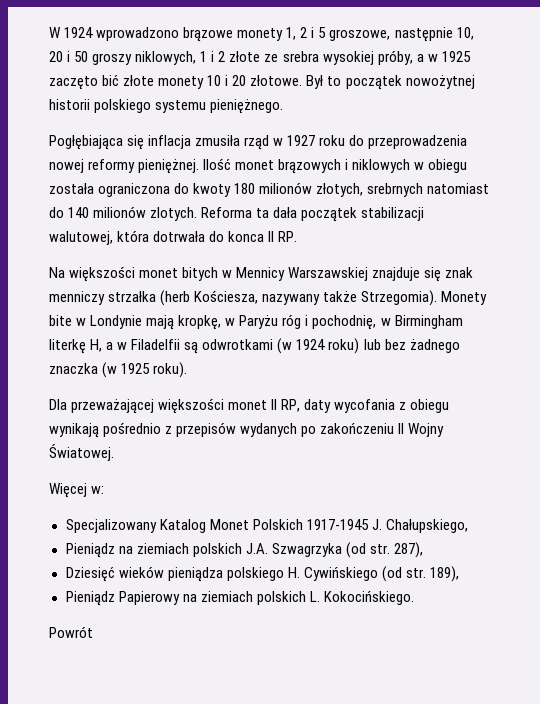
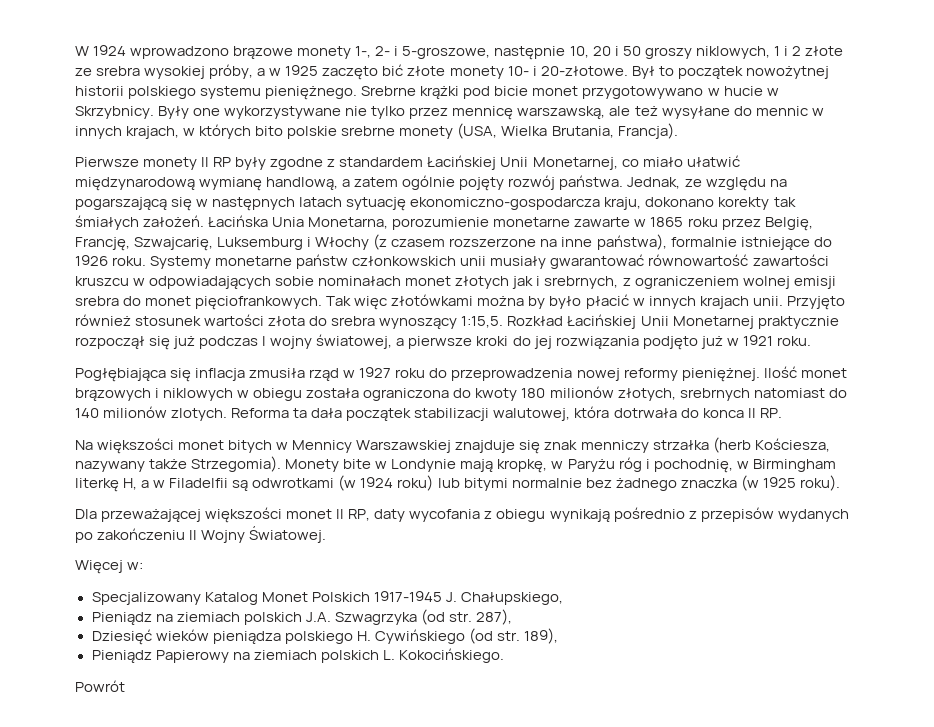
[286,27,391,41] 1, 2 i 5 groszowe, -> [355,46,491,59] 1-, 2- i 5-groszowe,
[207,75,303,86] 10 i 20 złotowe. -> [507,66,628,76] 10- i 20-złotowe.
(284, 106) none -> [361,86,779,99] [75,106,824,120] [75,123,678,139] [75,155,740,170] [75,175,787,191] [75,197,796,211] [75,215,813,231] [75,234,832,251] [75,254,829,269] [75,276,836,289] [75,294,845,310] [75,314,839,329] [75,334,811,350] Srebrne krążki pod bicie monet przygotowywano w hucie w Skrzybnicy. Były one wykorzystywane nie tylko przez mennicę warszawską, ale też wysyłane do mennic w innych krajach, w których bito polskie srebrne monety (USA, Wielka Brutania, Francja). // Pierwsze monety II RP były zgodne z standardem Łacińskiej Unii Monetarnej, co miało ułatwić międzynarodową wymianę handlową, a zatem ogólnie pojęty rozwój państwa. Jednak, ze względu na pogarszającą się w następnych latach sytuację ekonomiczno-gospodarcza kraju, dokonano korekty tak śmiałych założeń. Łacińska Unia Monetarna, porozumienie monetarne zawarte w 1865 roku przez Belgię, Francję, Szwajcarię, Luksemburg i Włochy (z czasem rozszerzone na inne państwa), formalnie istniejące do 1926 roku. Systemy monetarne państw członkowskich unii musiały gwarantować równowartość zawartości kruszcu w odpowiadających sobie nominałach monet złotych jak i srebrnych, z ograniczeniem wolnej emisji srebra do monet pięciofrankowych. Tak więc złotówkami można by było płacić w innych krajach unii. Przyjęto również stosunek wartości złota do srebra wynoszący 1:15,5. Rozkład Łacińskiej Unii Monetarnej praktycznie rozpoczął się już podczas I wojny światowej, a pierwsze kroki do jej rozwiązania podjęto już w 1921 roku.
(381, 344) none -> [463,478,582,491] bitymi normalnie

